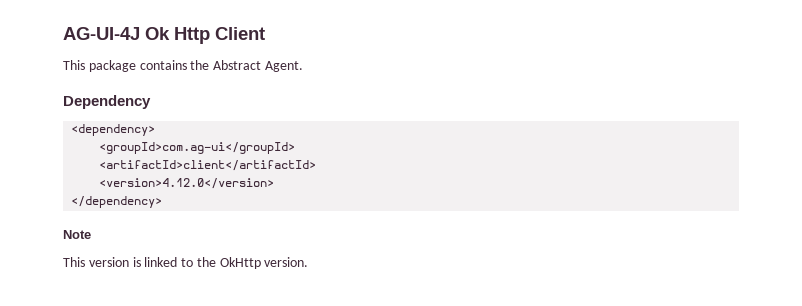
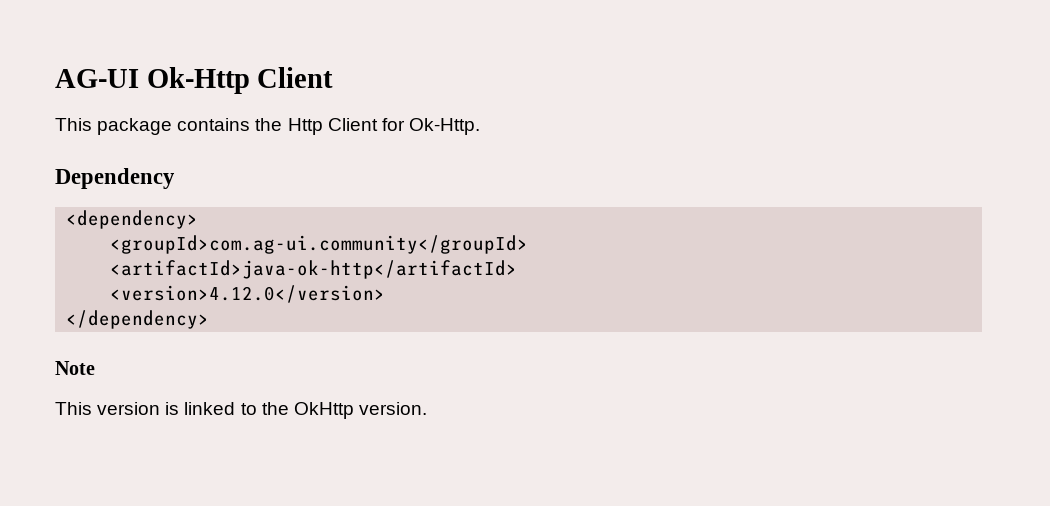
[63,27,210,44] AG-UI-4J Ok Http -> [55,67,250,94] AG-UI Ok-Http
[213,60,303,72] Abstract Agent. -> [287,118,480,135] Http Client for Ok-Http.
[99,142,296,154] [99,160,317,171] <groupId>com.ag-ui</groupId> // <artifactId>client</artifactId> -> [110,235,529,254] [110,260,518,279] <groupId>com.ag-ui.community</groupId> // <artifactId>java-ok-http</artifactId>

